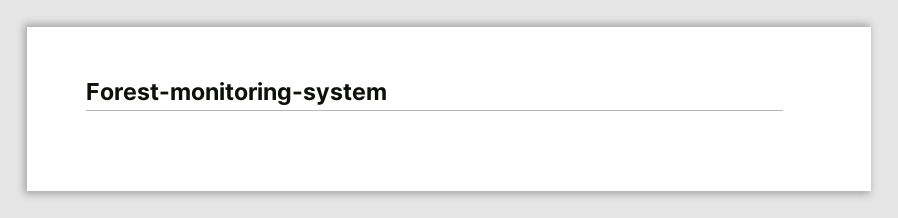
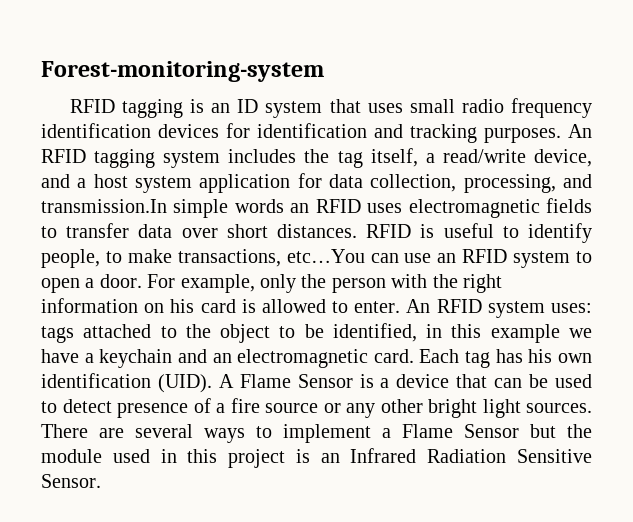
(387, 94) none -> [69,98,592,118] [41,123,592,143] [41,148,592,168] [41,173,592,193] [41,198,593,218] [41,223,592,243] [41,249,592,268] [41,274,502,293] [41,298,592,318] [41,323,592,343] [41,349,592,368] [41,373,593,393] [41,398,592,418] [41,424,592,443] [41,448,592,468] [41,474,101,488] // RFID tagging is an ID system that uses small radio frequency identification devices for identification and tracking purposes. An RFID tagging system includes the tag itself, a read/write device, and a host system application for data collection, processing, and transmission.In simple words an RFID uses electromagnetic fields to transfer data over short distances. RFID is useful to identify people, to make transactions, etc…You can use an RFID system to open a door. For example, only the person with the right information on his card is allowed to enter. An RFID system uses: tags attached to the object to be identified, in this example we have a keychain and an electromagnetic card. Each tag has his own identification (UID). A Flame Sensor is a device that can be used to detect presence of a fire source or any other bright light sources. There are several ways to implement a Flame Sensor but the module used in this project is an Infrared Radiation Sensitive Sensor.

